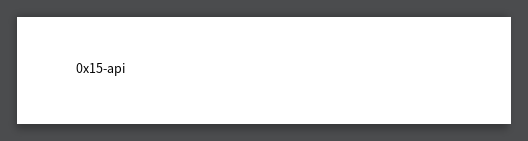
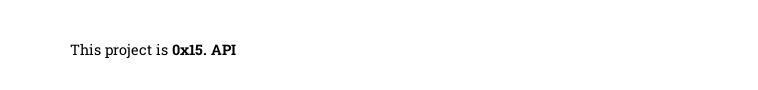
[76,63,125,76] 0x15-api -> [70,43,236,59] This project is 0x15. API

